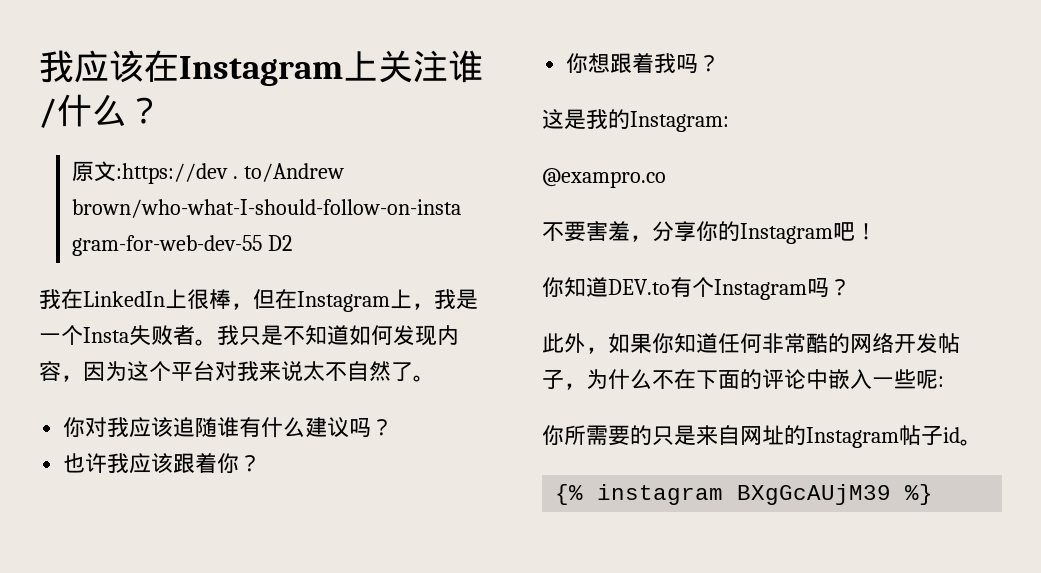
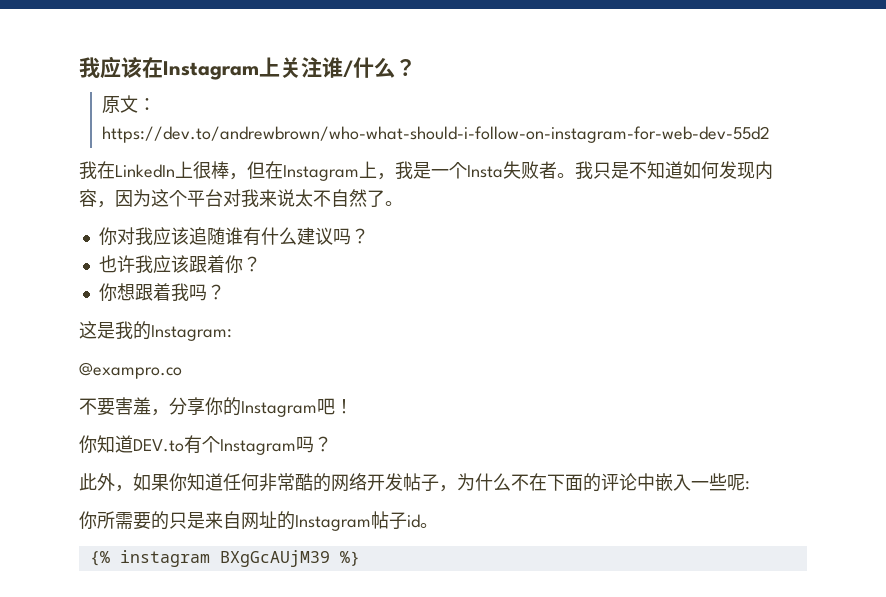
[115,163,344,184] [71,199,461,218] [71,235,292,256] :https://dev . to/Andrew brown/who-what-I-should-follow-on-insta gram-for-web-dev-55 D2 -> [138,98,157,111] [102,126,771,143] ：https://dev.to/andrewbrown/who-what-should-i-follow-on-instagram-for-web-dev-55d2

